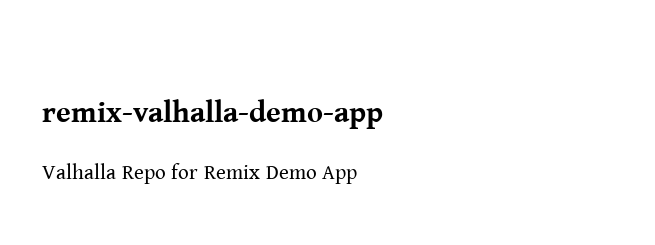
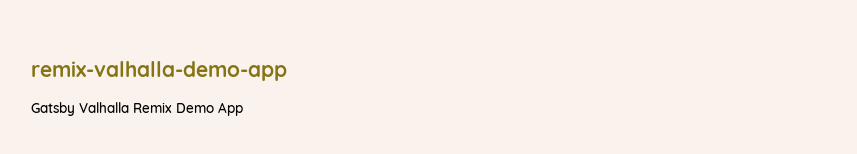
[42,163,199,184] Valhalla Repo for -> [31,102,129,116] Gatsby Valhalla

